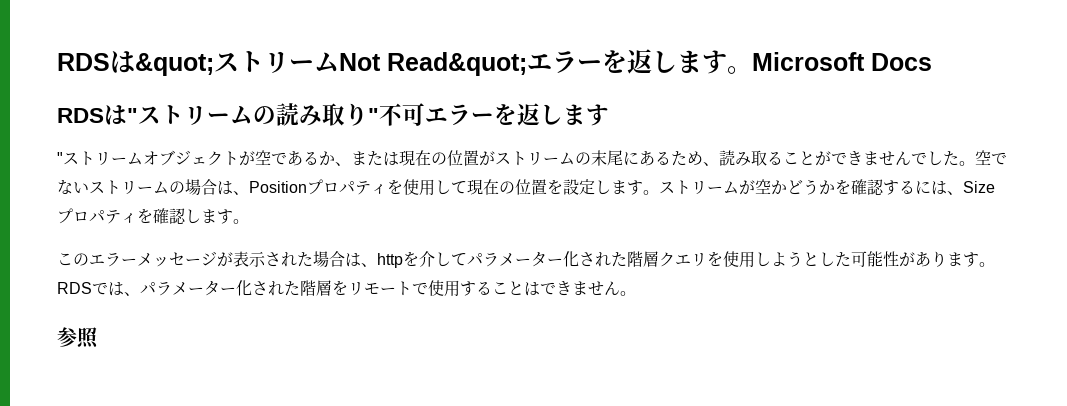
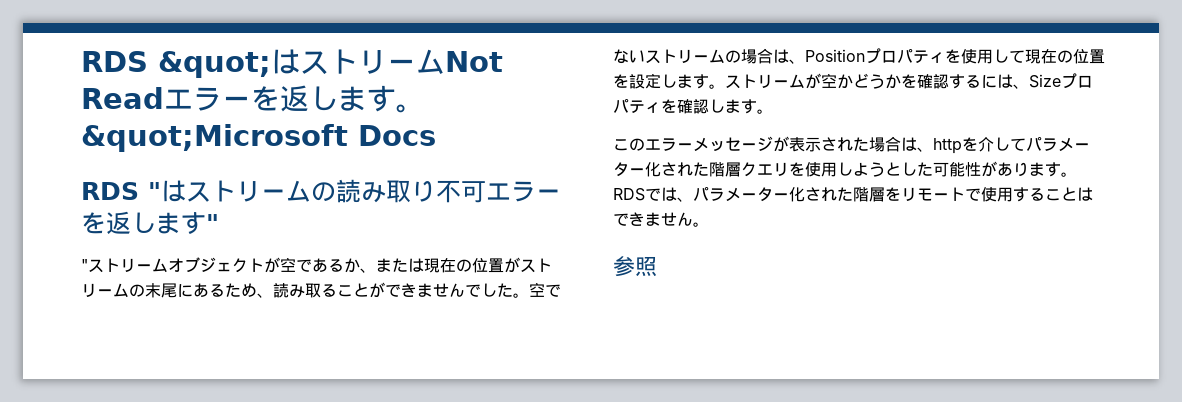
[57,51,214,76] RDSは&quot; -> [81,49,300,78] RDS &quot;は
[387,52,527,76] Read&quot; -> [81,87,164,109] Read
[752,52,865,71] Microsoft -> [81,124,348,152] &quot;Microsoft
[104,105,138,125] は" -> [148,180,186,202] "は
[368,108,379,123] " -> (436, 191) none
(609, 115) none -> [206,214,219,232] "

